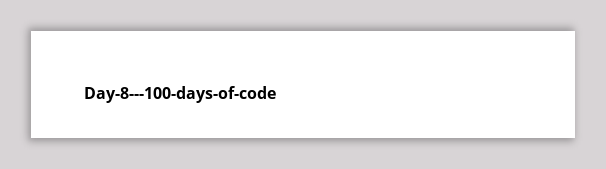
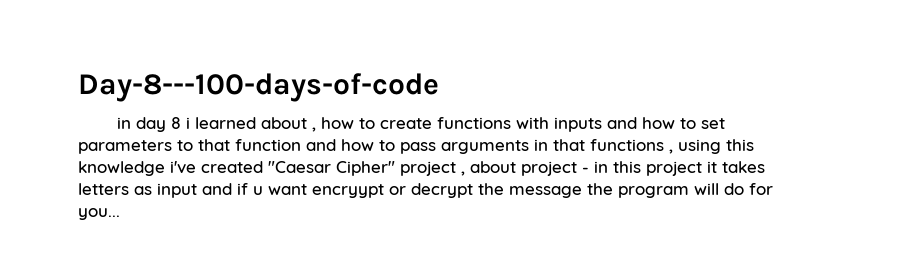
(276, 94) none -> [117,117,726,132] [78,139,754,154] [78,161,765,176] [78,183,773,198] [78,208,120,220] // in day 8 i learned about , how to create functions with inputs and how to set parameters to that function and how to pass arguments in that functions , using this knowledge i've created "Caesar Cipher" project , about project - in this project it takes letters as input and if u want encryypt or decrypt the message the program will do for you...

